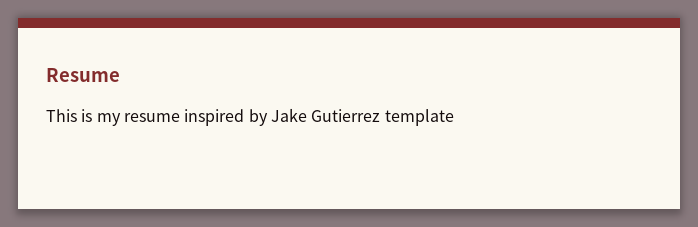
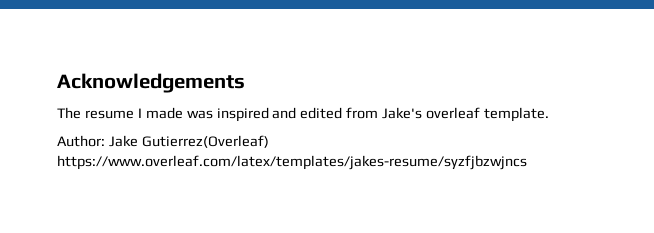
[46,68,120,82] [46,108,454,126] Resume // This is my resume inspired by Jake Gutierrez template -> [57,73,245,93] [57,107,550,122] [57,135,269,148] [57,155,527,170] Acknowledgements // The resume I made was inspired and edited from Jake's overleaf template. // Author: Jake Gutierrez(Overleaf) https://www.overleaf.com/latex/templates/jakes-resume/syzfjbzwjncs

